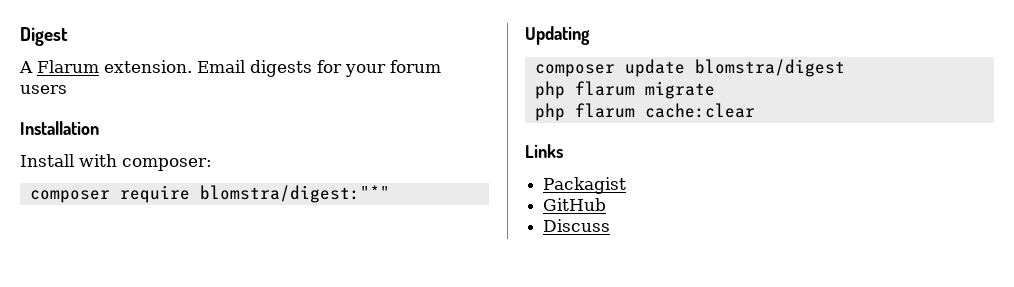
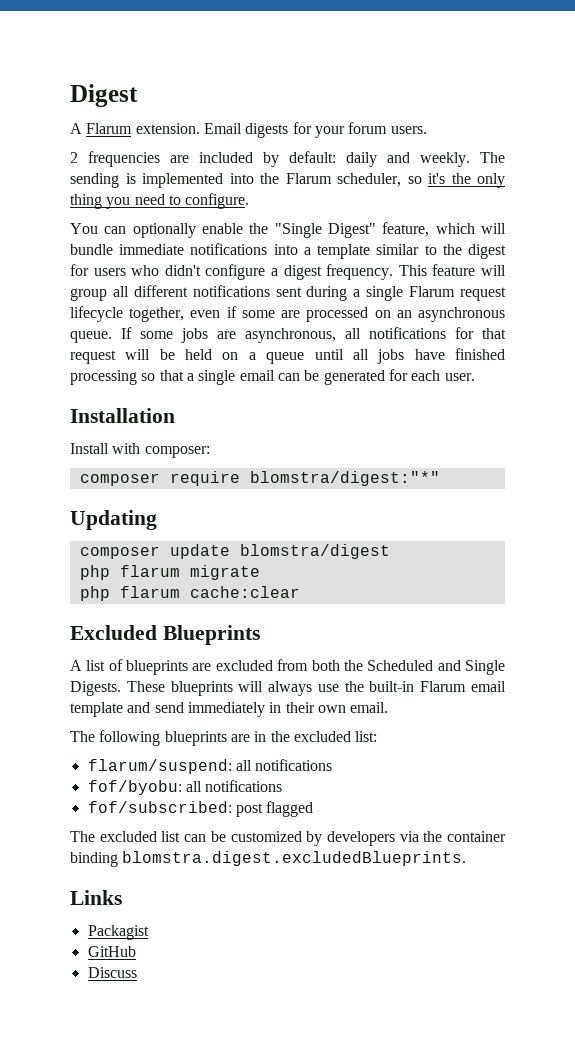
[20,85,67,94] users -> [390,126,427,134] [70,151,505,167] [70,173,505,188] [70,193,250,209] [70,222,506,238] [70,243,507,259] [70,264,507,280] [70,285,507,301] [70,306,506,322] [70,327,506,343] [70,348,506,364] [70,369,475,385] users. // 2 frequencies are included by default: daily and weekly. The sending is implemented into the Flarum scheduler, so it's the only thing you need to configure. // You can optionally enable the "Single Digest" feature, which will bundle immediate notifications into a template similar to the digest for users who didn't configure a digest frequency. This feature will group all different notifications sent during a single Flarum request lifecycle together, even if some are processed on an asynchronous queue. If some jobs are asynchronous, all notifications for that request will be held on a queue until all jobs have finished processing so that a single email can be generated for each user.
(755, 110) none -> [70,625,260,645] [70,659,506,675] [70,681,506,696] [70,702,389,717] [70,730,378,746] [87,759,333,774] [87,780,283,795] [87,801,314,817] [70,831,506,846] [70,851,467,867] // Excluded Blueprints // A list of blueprints are excluded from both the Scheduled and Single Digests. These blueprints will always use the built-in Flarum email template and send immediately in their own email. // The following blueprints are in the excluded list: // flarum/suspend: all notifications // fof/byobu: all notifications // fof/subscribed: post flagged // The excluded list can be customized by developers via the container binding blomstra.digest.excludedBlueprints.

